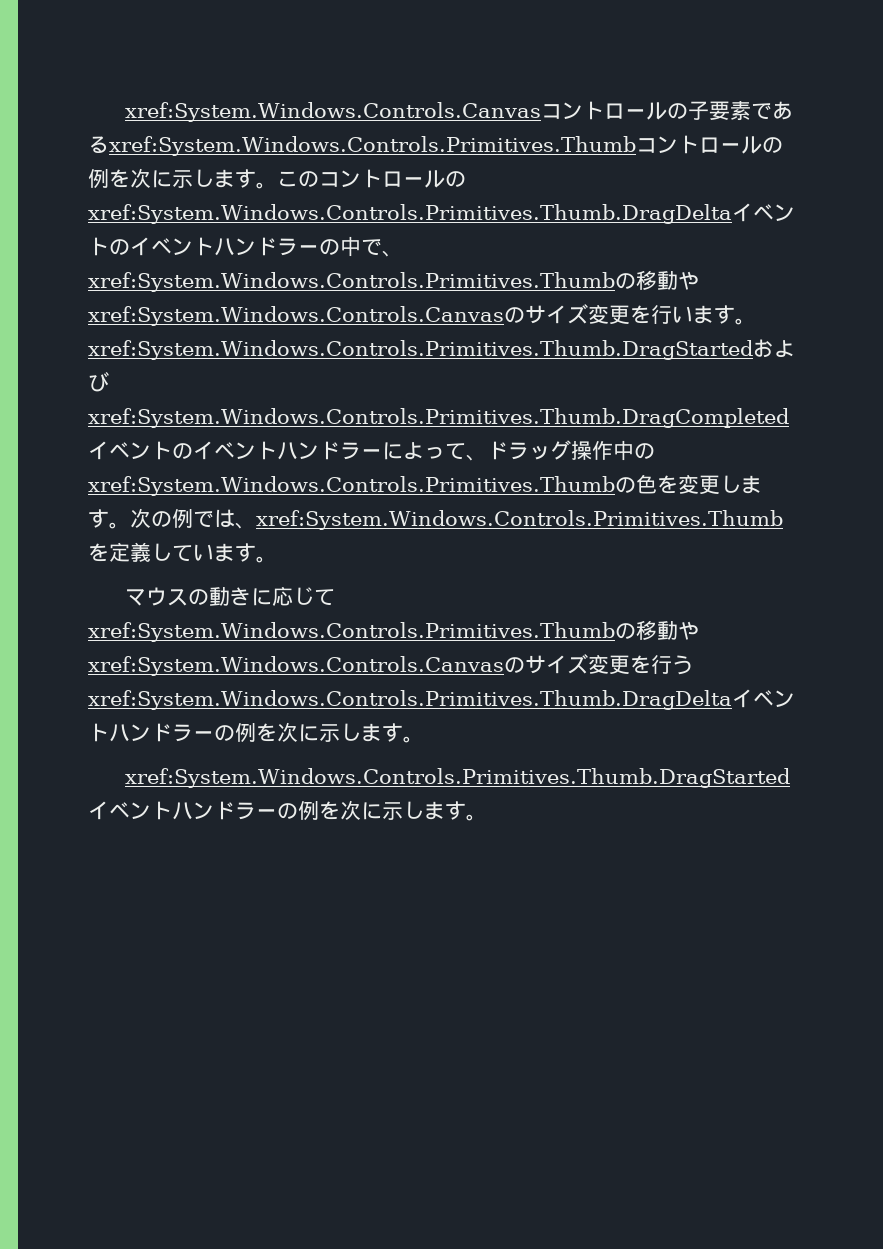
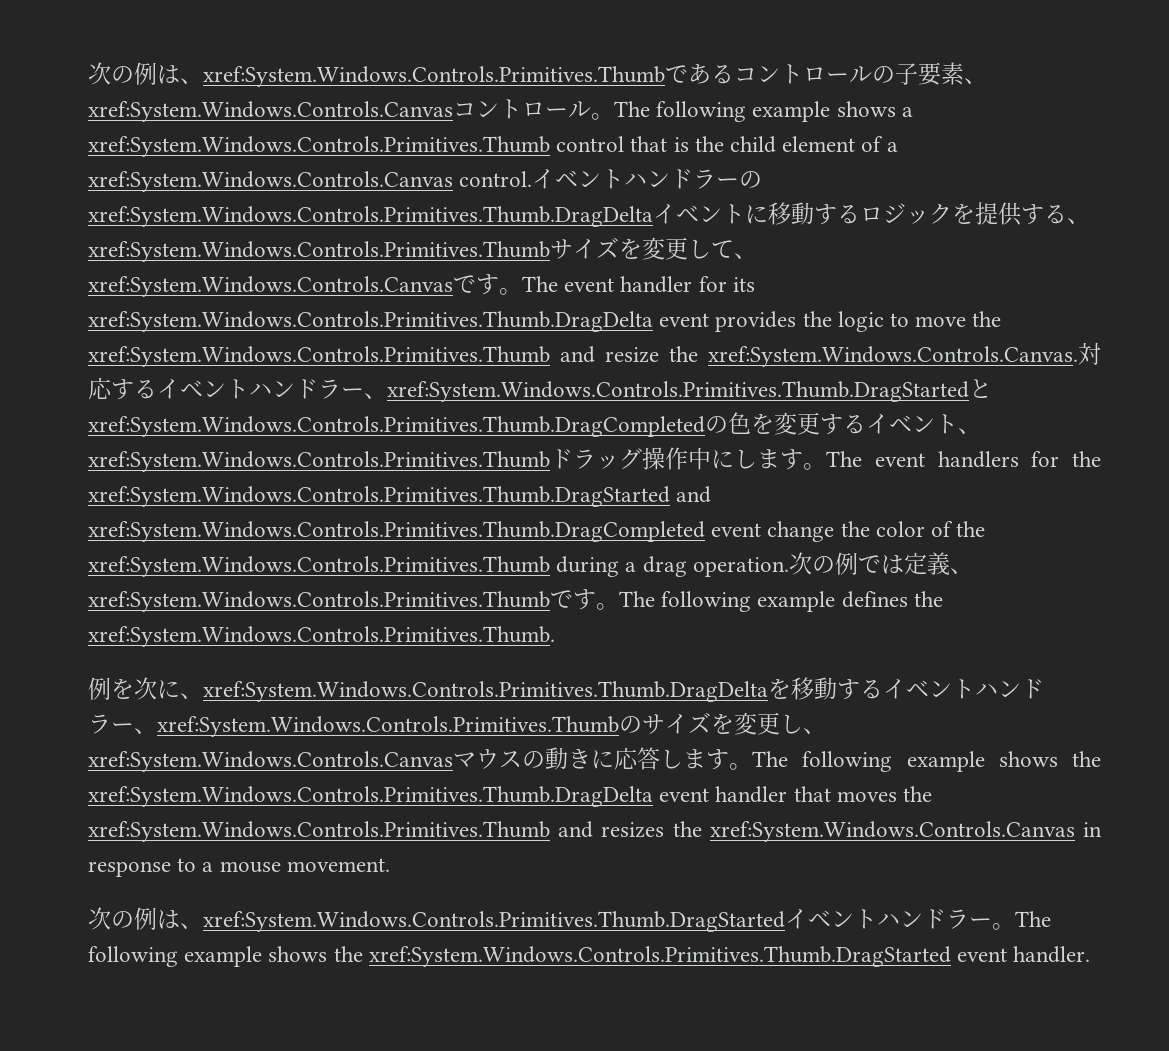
[125,102,542,122] xref:System.Windows.Controls.Canvas -> [88,62,734,87] 次の例は、xref:System.Windows.Controls.Primitives.Thumbである
[751,101,794,120] [88,135,783,156] [88,168,466,189] [88,203,795,224] [88,236,403,257] [88,270,699,292] [88,304,756,326] [88,339,795,360] [88,372,109,392] [88,408,789,428] [88,440,655,461] [88,474,762,496] [88,508,783,530] [88,542,277,563] [125,586,336,606] [88,620,699,642] [88,654,693,676] [88,689,795,710] [88,722,424,743] であるxref:System.Windows.Controls.Primitives.Thumbコントロールの例を次に示します。このコントロールのxref:System.Windows.Controls.Primitives.Thumb.DragDeltaイベントのイベントハンドラーの中で、xref:System.Windows.Controls.Primitives.Thumbの移動やxref:System.Windows.Controls.Canvasのサイズ変更を行います。xref:System.Windows.Controls.Primitives.Thumb.DragStartedおよびxref:System.Windows.Controls.Primitives.Thumb.DragCompletedイベントのイベントハンドラーによって、ドラッグ操作中のxref:System.Windows.Controls.Primitives.Thumbの色を変更します。次の例では、xref:System.Windows.Controls.Primitives.Thumbを定義しています。 // マウスの動きに応じてxref:System.Windows.Controls.Primitives.Thumbの移動やxref:System.Windows.Controls.Canvasのサイズ変更を行うxref:System.Windows.Controls.Primitives.Thumb.DragDeltaイベントハンドラーの例を次に示します。 // -> [964,78,987,84] [88,99,913,122] [88,136,898,157] [88,169,763,192] [88,202,1090,227] [88,237,757,262] [88,274,755,297] [88,311,1002,332] [88,342,1101,367] [88,377,992,402] [88,412,981,437] [88,447,1101,472] [88,486,712,507] [88,521,986,542] [88,552,973,577] [88,589,943,612] [88,626,555,647] [88,677,1044,702] [88,712,826,737] [88,747,1101,772] [88,786,933,807] [88,821,1102,842] [88,858,390,877] [88,907,203,930] 、xref:System.Windows.Controls.Canvasコントロール。The following example shows a xref:System.Windows.Controls.Primitives.Thumb control that is the child element of a xref:System.Windows.Controls.Canvas control.イベントハンドラーのxref:System.Windows.Controls.Primitives.Thumb.DragDeltaイベントに移動するロジックを提供する、xref:System.Windows.Controls.Primitives.Thumbサイズを変更して、xref:System.Windows.Controls.Canvasです。The event handler for its xref:System.Windows.Controls.Primitives.Thumb.DragDelta event provides the logic to move the xref:System.Windows.Controls.Primitives.Thumb and resize the xref:System.Windows.Controls.Canvas.対応するイベントハンドラー、xref:System.Windows.Controls.Primitives.Thumb.DragStartedとxref:System.Windows.Controls.Primitives.Thumb.DragCompletedの色を変更するイベント、xref:System.Windows.Controls.Primitives.Thumbドラッグ操作中にします。The event handlers for the xref:System.Windows.Controls.Primitives.Thumb.DragStarted and xref:System.Windows.Controls.Primitives.Thumb.DragCompleted event change the color of the xref:System.Windows.Controls.Primitives.Thumb during a drag operation.次の例では定義、xref:System.Windows.Controls.Primitives.Thumbです。The following example defines the xref:System.Windows.Controls.Primitives.Thumb. // 例を次に、xref:System.Windows.Controls.Primitives.Thumb.DragDeltaを移動するイベントハンドラー、xref:System.Windows.Controls.Primitives.Thumbのサイズを変更し、xref:System.Windows.Controls.Canvasマウスの動きに応答します。The following example shows the xref:System.Windows.Controls.Primitives.Thumb.DragDelta event handler that moves the xref:System.Windows.Controls.Primitives.Thumb and resizes the xref:System.Windows.Controls.Canvas in response to a mouse movement. // 次の例は、
[277,800,487,821] の例を次に示します。 -> [992,911,1051,930] [88,946,1091,967] 。The following example shows the xref:System.Windows.Controls.Primitives.Thumb.DragStarted event handler.

